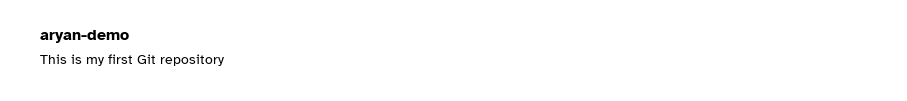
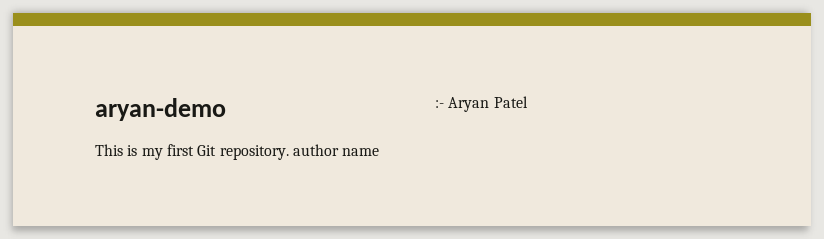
[160,54,224,66] repository -> [219,144,380,160] [435,96,528,112] repository. author name :- Aryan Patel

